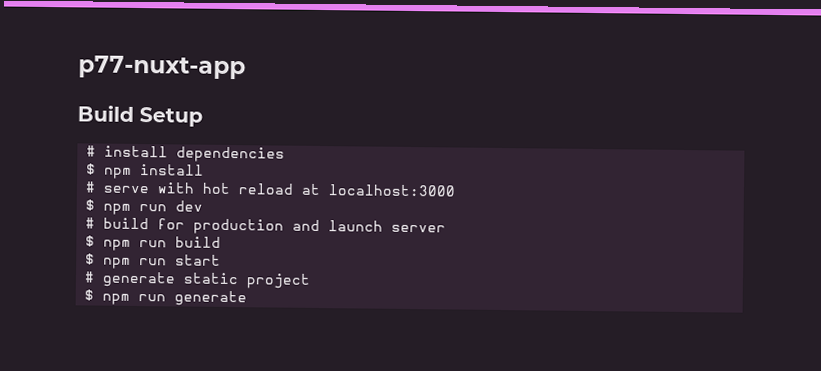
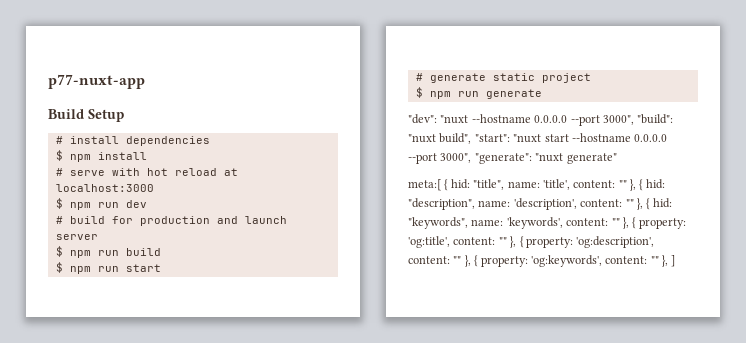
(247, 298) none -> [408,114,674,126] [408,133,668,144] [408,153,617,164] [408,179,665,191] [408,198,672,210] [408,217,686,229] [408,236,655,248] [408,255,676,267] // "dev": "nuxt --hostname 0.0.0.0 --port 3000", "build": "nuxt build", "start": "nuxt start --hostname 0.0.0.0 --port 3000", "generate": "nuxt generate" // meta:[ { hid: "title", name: 'title', content: "" }, { hid: "description", name: 'description', content: "" }, { hid: "keywords", name: 'keywords', content: "" }, { property: 'og:title', content: "" }, { property: 'og:description', content: "" }, { property: 'og:keywords', content: "" }, ]

